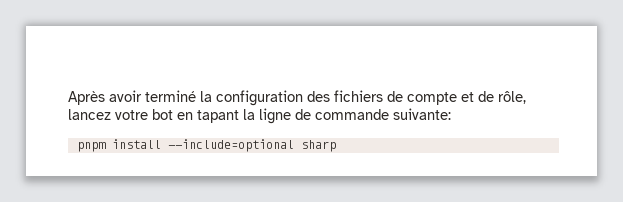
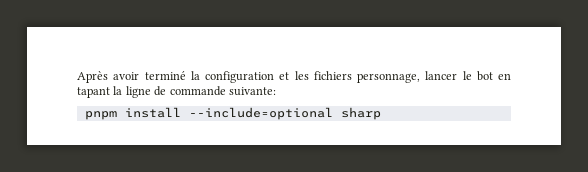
[307,90,526,105] [68,109,148,120] des fichiers de compte et de rôle, lancez votre -> [279,71,472,83] et les fichiers personnage, lancer le

